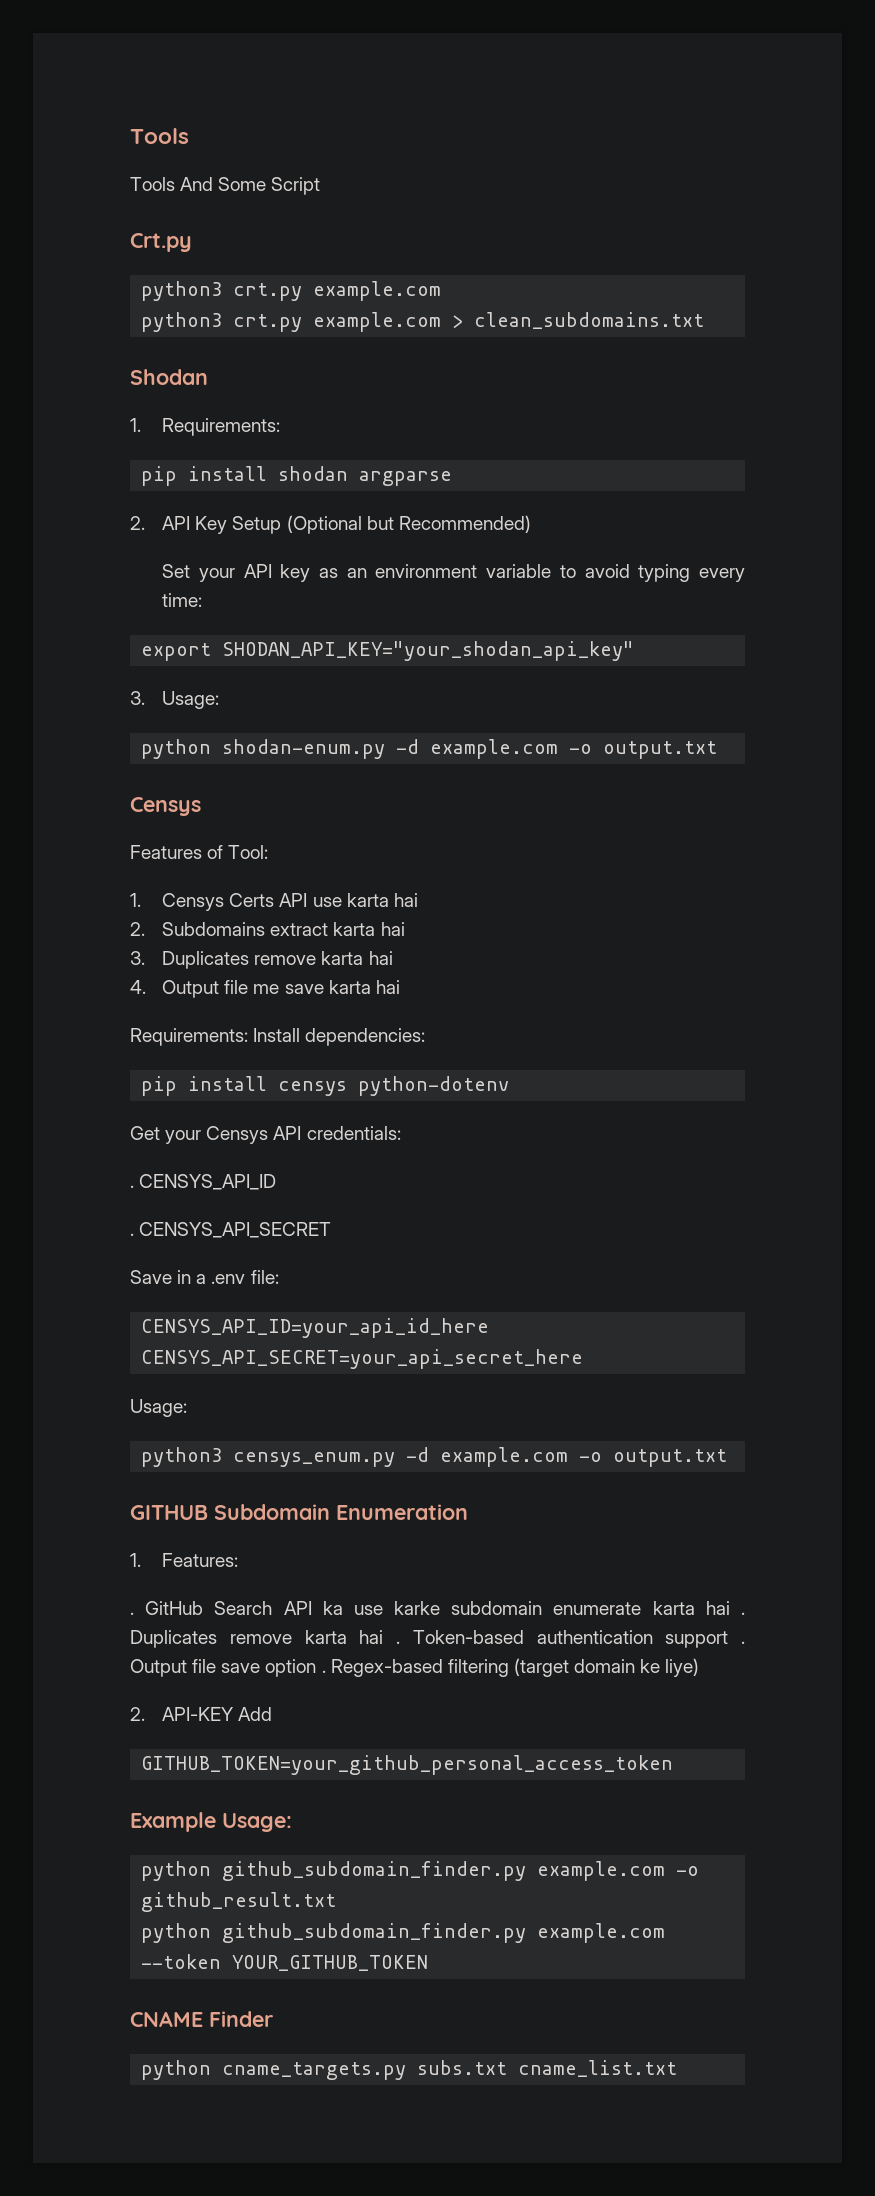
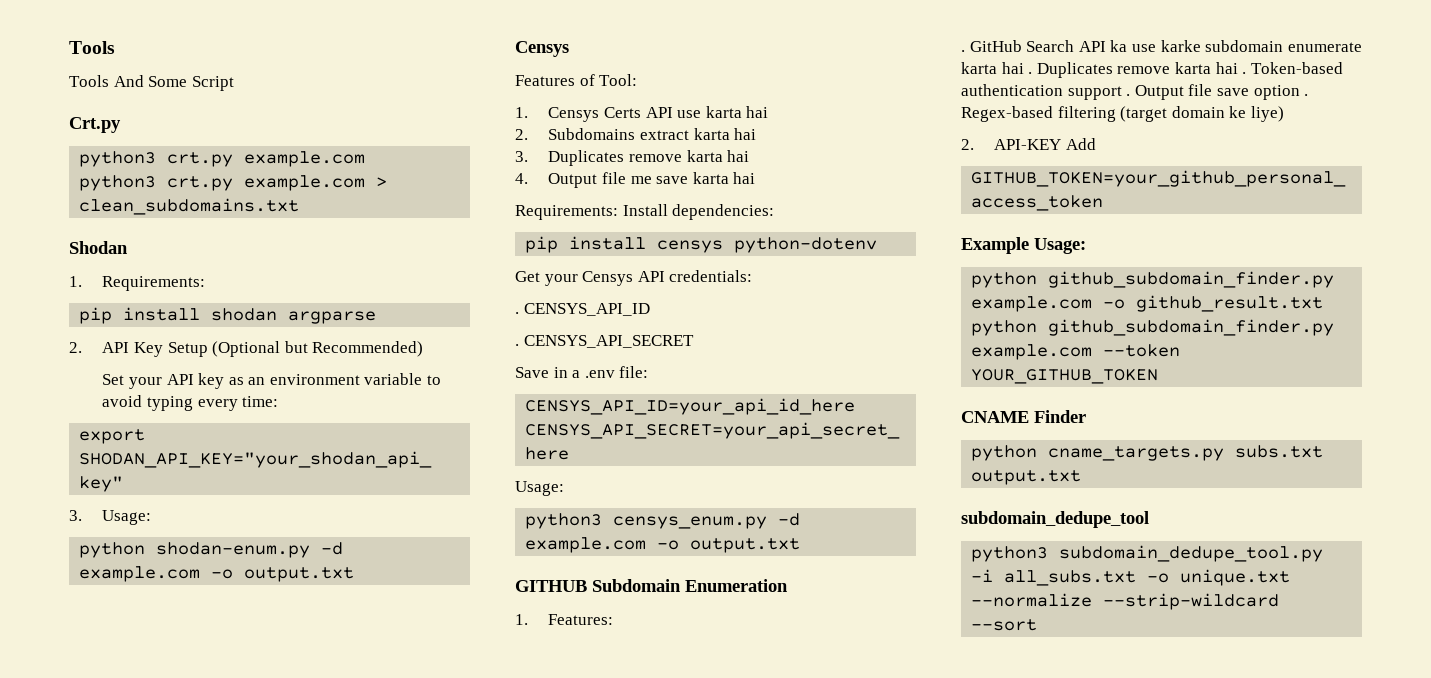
[518,2060,678,2077] cname_list.txt -> [971,470,1082,485] [961,511,1149,528] [971,545,1324,562] [971,569,1291,586] [971,593,1280,610] [971,619,1038,631] output.txt // subdomain_dedupe_tool // python3 subdomain_dedupe_tool.py -i all_subs.txt -o unique.txt --normalize --strip-wildcard --sort

